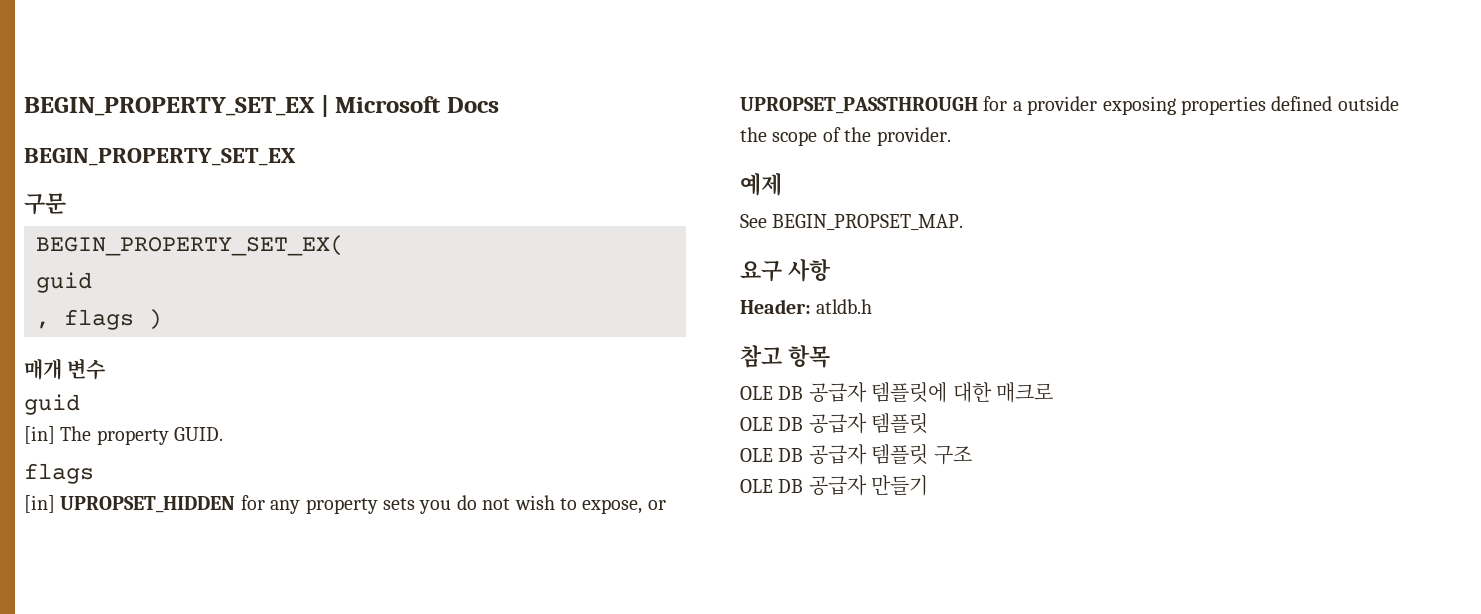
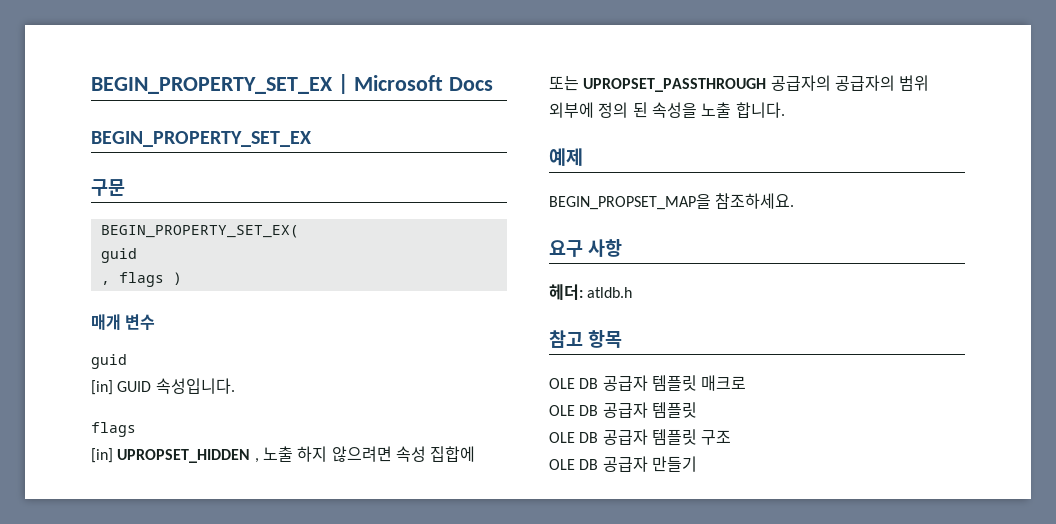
[60,426,224,445] The property GUID. -> [117,378,235,394] GUID 속성입니다.
[240,495,666,514] [740,96,1399,115] [740,127,951,146] for any property sets you do not wish to expose, or UPROPSET_PASSTHROUGH for a provider exposing properties defined outside the scope of the provider. -> [254,446,476,463] [549,75,930,92] [549,102,785,118] , 노출 하지 않으려면 속성 집합에 또는 UPROPSET_PASSTHROUGH 공급자의 공급자의 범위 외부에 정의 된 속성을 노출 합니다.
[740,214,964,230] See BEGIN_PROPSET_MAP. -> [549,193,795,210] BEGIN_PROPSET_MAP을 참조하세요.
[740,299,811,314] Header: -> [549,284,583,300] 헤더:
[871,382,992,403] 템플릿에 대한 -> [651,375,697,391] 템플릿

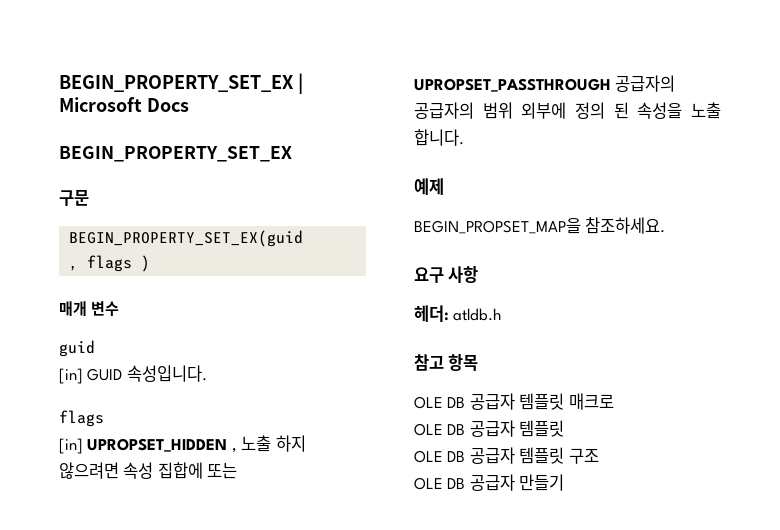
[100,225,299,238] [100,248,137,263] BEGIN_PROPERTY_SET_EX( // guid -> [68,230,303,247] BEGIN_PROPERTY_SET_EX(guid

